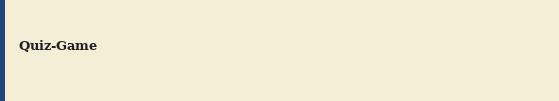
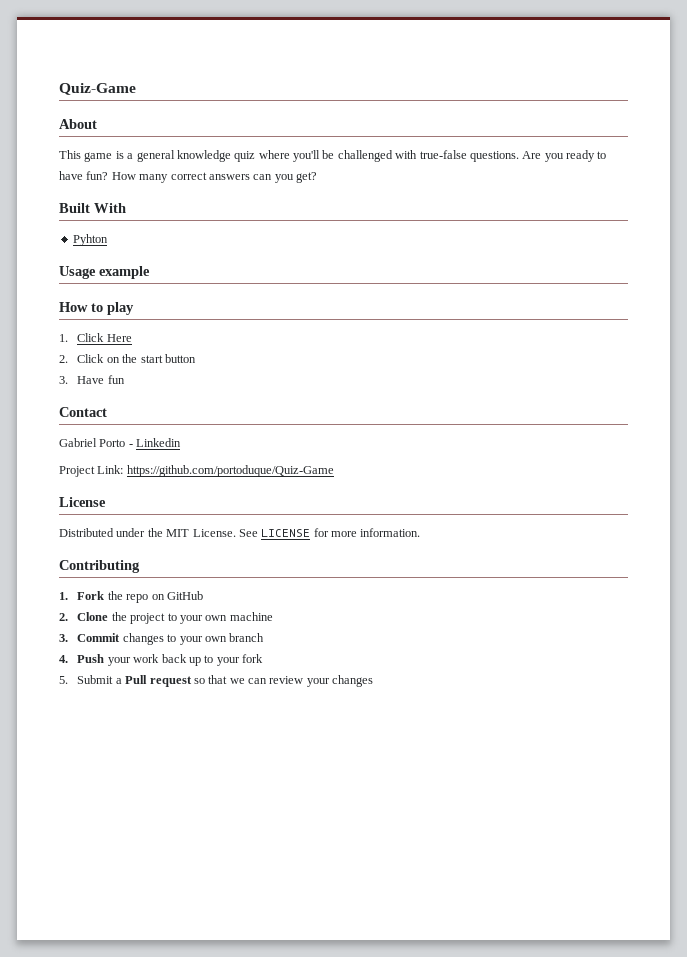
(97, 46) none -> [59,119,97,129] [59,150,607,162] [59,171,317,183] [59,203,126,213] [72,234,108,246] [59,266,150,279] [59,302,134,315] [59,333,132,342] [59,354,196,363] [59,375,125,384] [59,407,107,417] [59,438,182,447] [59,465,334,477] [59,497,106,507] [59,528,421,537] [59,560,140,573] [59,591,203,603] [59,612,273,624] [59,633,265,645] [59,654,264,666] [59,675,374,687] // About // This game is a general knowledge quiz where you'll be challenged with true-false questions. Are you ready to have fun? How many correct answers can you get? // Built With // Pyhton // Usage example // How to play // 1. Click Here // 2. Click on the start button // 3. Have fun // Contact // Gabriel Porto - Linkedin // Project Link: https://github.com/portoduque/Quiz-Game // License // Distributed under the MIT License. See LICENSE for more information. // Contributing // 1. Fork the repo on GitHub // 2. Clone the project to your own machine // 3. Commit changes to your own branch // 4. Push your work back up to your fork // 5. Submit a Pull request so that we can review your changes

